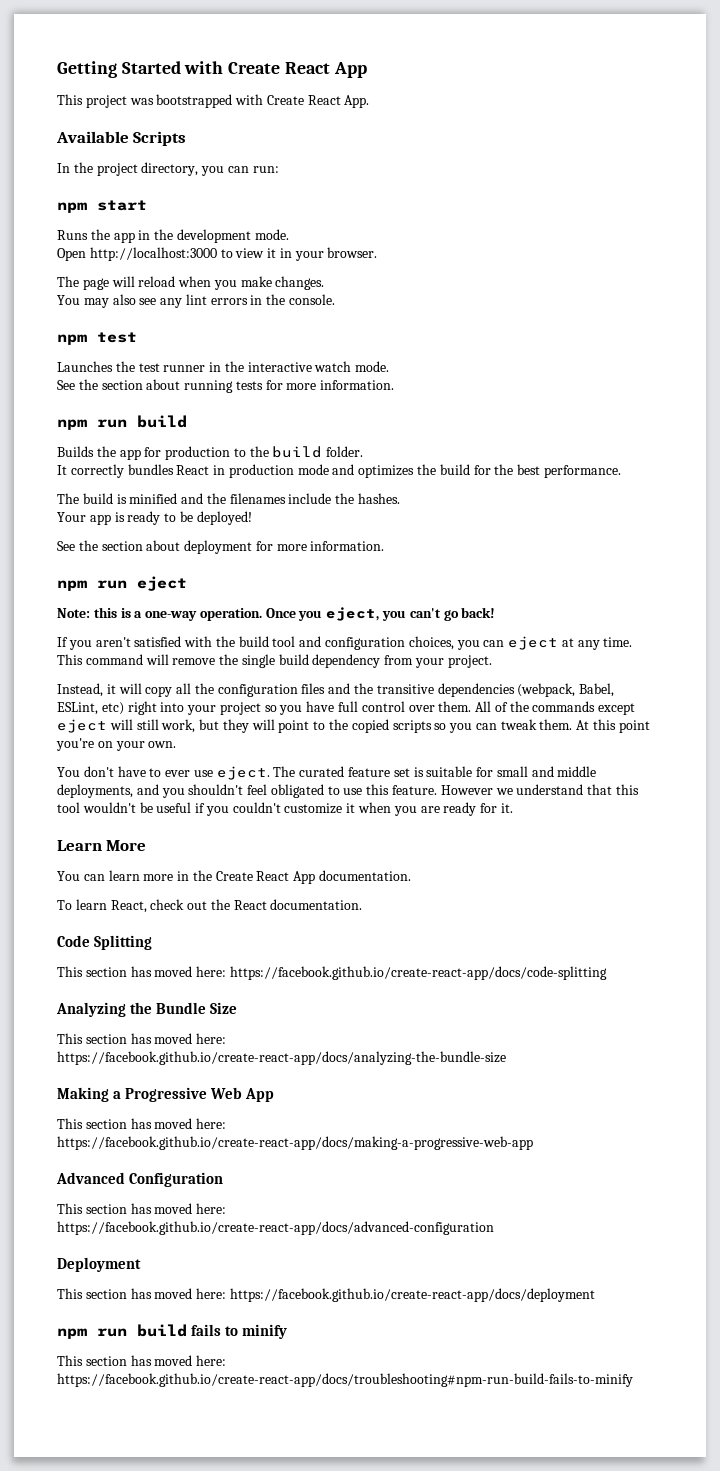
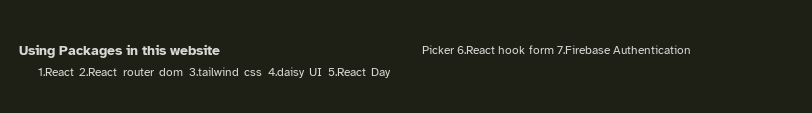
[57,61,367,78] [57,94,370,108] [56,131,187,146] [57,162,279,176] [57,200,147,213] [57,229,289,243] [57,247,378,261] [57,276,325,290] [57,294,336,308] [57,332,137,345] [57,361,390,372] [57,379,395,393] [57,415,187,430] [57,446,364,460] [57,464,621,478] [57,493,401,504] [57,511,252,525] [57,540,385,554] [57,576,187,591] [57,607,496,621] [57,636,633,650] [57,654,492,668] [57,683,615,697] [57,701,636,715] [57,719,650,733] [56,738,177,751] [57,766,597,780] [57,784,639,798] [57,802,513,816] [57,840,147,851] [57,870,412,884] [57,899,363,913] [57,935,153,950] [57,966,607,980] [56,1002,238,1017] [57,1033,227,1044] [57,1051,506,1065] [57,1087,275,1102] [57,1118,227,1129] [57,1136,533,1150] [56,1172,224,1187] [57,1203,227,1214] [57,1221,494,1235] [57,1257,141,1272] [57,1288,595,1302] [57,1324,288,1339] [57,1355,227,1366] [57,1373,633,1387] Getting Started with Create React App // This project was bootstrapped with Create React App. // Available Scripts // In the project directory, you can run: // npm start // Runs the app in the development mode. // Open http://localhost:3000 to view it in your browser. // The page will reload when you make changes. // You may also see any lint errors in the console. // npm test // Launches the test runner in the interactive watch mode. // See the section about running tests for more information. // npm run build // Builds the app for production to the build folder. // It correctly bundles React in production mode and optimizes the build for the best performance. // The build is minified and the filenames include the hashes. // Your app is ready to be deployed! // See the section about deployment for more information. // npm run eject // Note: this is a one-way operation. Once you eject, you can't go back! // If you aren't satisfied with the build tool and configuration choices, you can eject at any time. This command will remove the single build dependency from your project. // Instead, it will copy all the configuration files and the transitive dependencies (webpack, Babel, ESLint, etc) right into your project so you have full control over them. All of the commands except eject will still work, but they will point to the copied scripts so you can tweak them. At this point you're on your own. // You don't have to ever use eject. The curated feature set is suitable for small and middle deployments, and you shouldn't feel obligated to use this feature. However we understand that this tool wouldn't be useful if you couldn't customize it when you are ready for it. // Learn More // You can learn more in the Create React App documentation. // To learn React, check out the React documentation. // Code Splitting // This section has moved here: https://facebook.github.io/create-react-app/docs/code-splitting // Analyzing the Bundle Size // This section has moved here: https://facebook.github.io/create-react-app/docs/analyzing-the-bundle-size // Making a Progressive Web App // This section has moved here: https://facebook.github.io/create-react-app/docs/making-a-progressive-web-app // Advanced Configuration // This section has moved here: https://facebook.github.io/create-react-app/docs/advanced-configuration // Deployment // This section has moved here: https://facebook.github.io/create-react-app/docs/deployment // npm run build fails to minify // This section has moved here: https://facebook.github.io/create-react-app/docs/troubleshooting#npm-run-build-fails-to-minify -> [19,44,220,58] [37,67,391,78] [422,45,692,54] Using Packages in this website // 1.React 2.React router dom 3.tailwind css 4.daisy UI 5.React Day Picker 6.React hook form 7.Firebase Authentication

